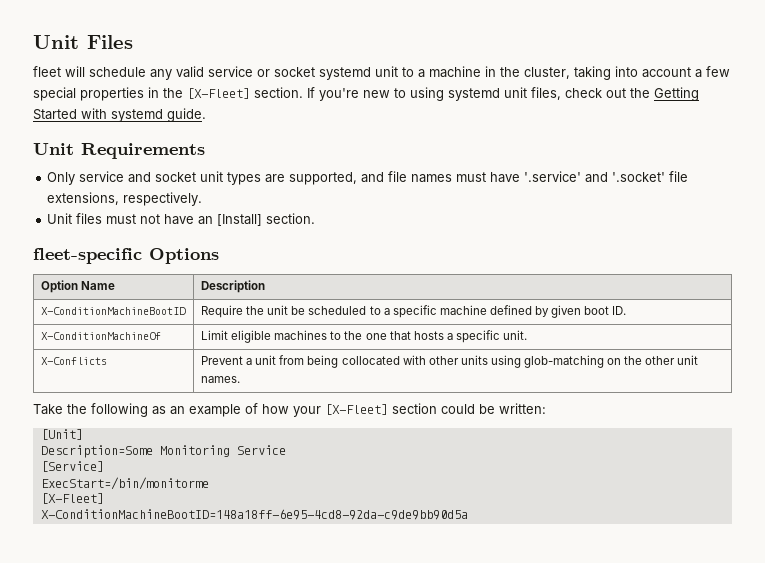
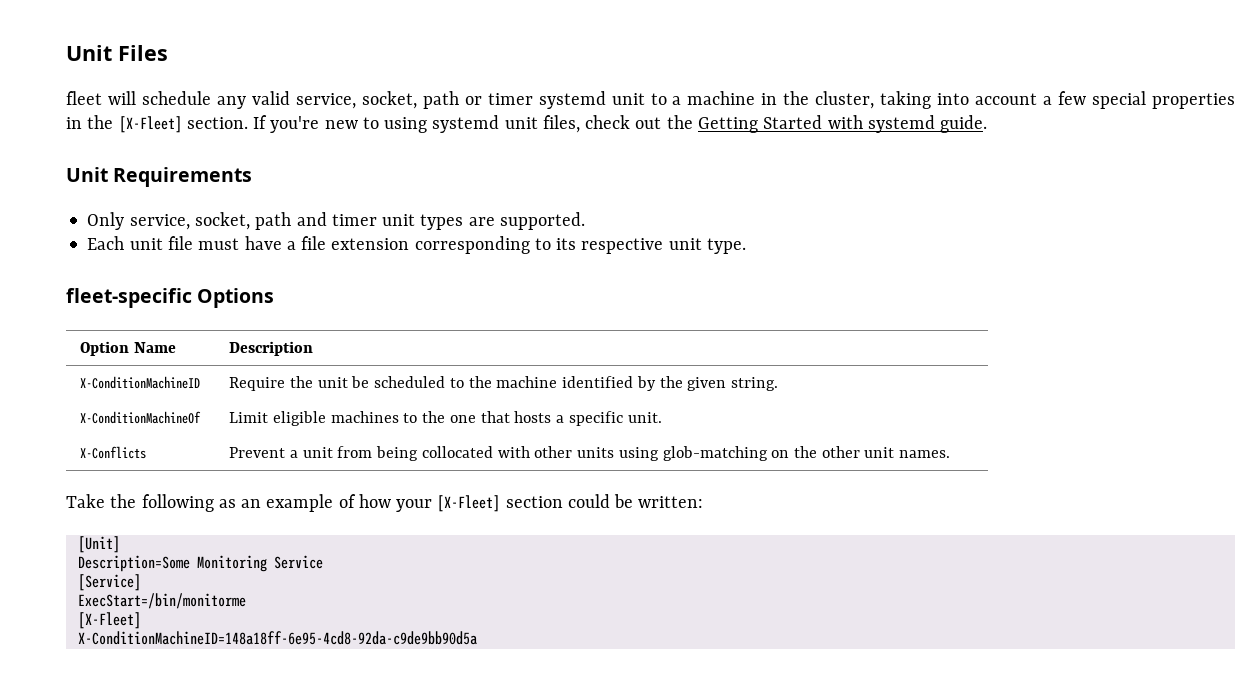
[208,66,315,77] service or socket -> [295,91,533,109] service, socket, path or timer
[79,171,689,185] [47,192,203,206] [47,213,316,226] service and socket unit types are supported, and file names must have '.service' and '.socket' file extensions, respectively. // Unit files must not have an [Install] section. -> [129,212,585,230] [87,236,746,254] service, socket, path and timer unit types are supported. // Each unit file must have a file extension corresponding to its respective unit type.
[40,307,186,315] X-ConditionMachineBootID -> [80,376,201,389] X-ConditionMachineID
[383,305,627,318] a specific machine defined by given boot ID. -> [468,376,779,391] the machine identified by the given string.
[40,509,468,520] X-ConditionMachineBootID=148a18ff-6e95-4cd8-92da-c9de9bb90d5a -> [77,631,477,645] X-ConditionMachineID=148a18ff-6e95-4cd8-92da-c9de9bb90d5a

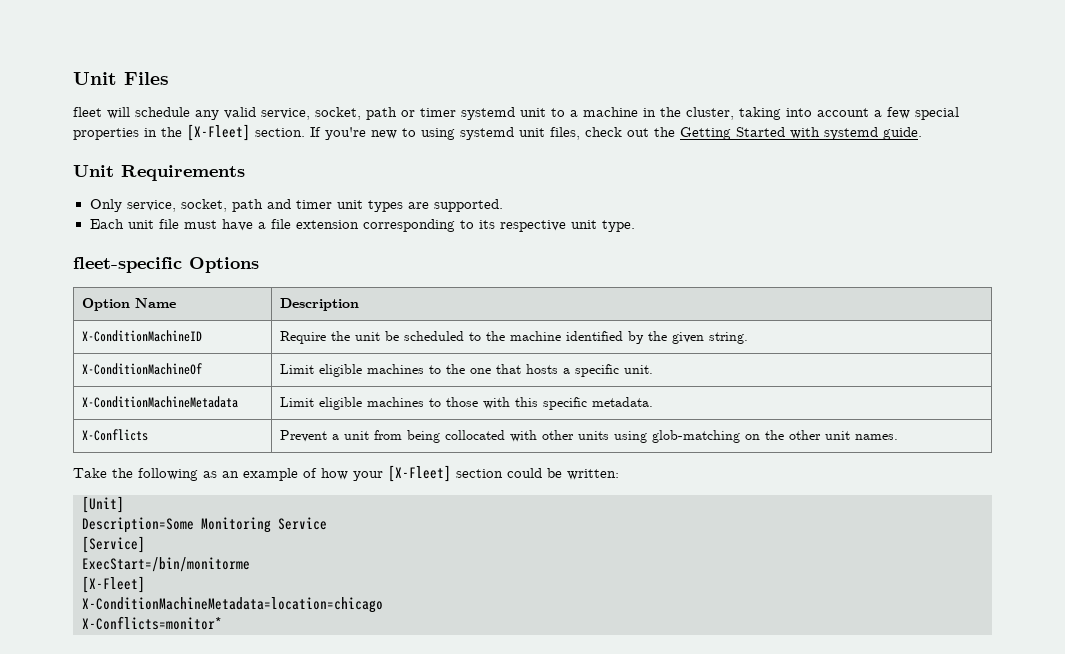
(662, 417) none -> [81,396,238,408] [279,397,653,410] // X-ConditionMachineMetadata | Limit eligible machines to those with this specific metadata.
[77,631,477,645] X-ConditionMachineID=148a18ff-6e95-4cd8-92da-c9de9bb90d5a -> [82,597,383,613] [82,616,222,630] X-ConditionMachineMetadata=location=chicago // X-Conflicts=monitor*

